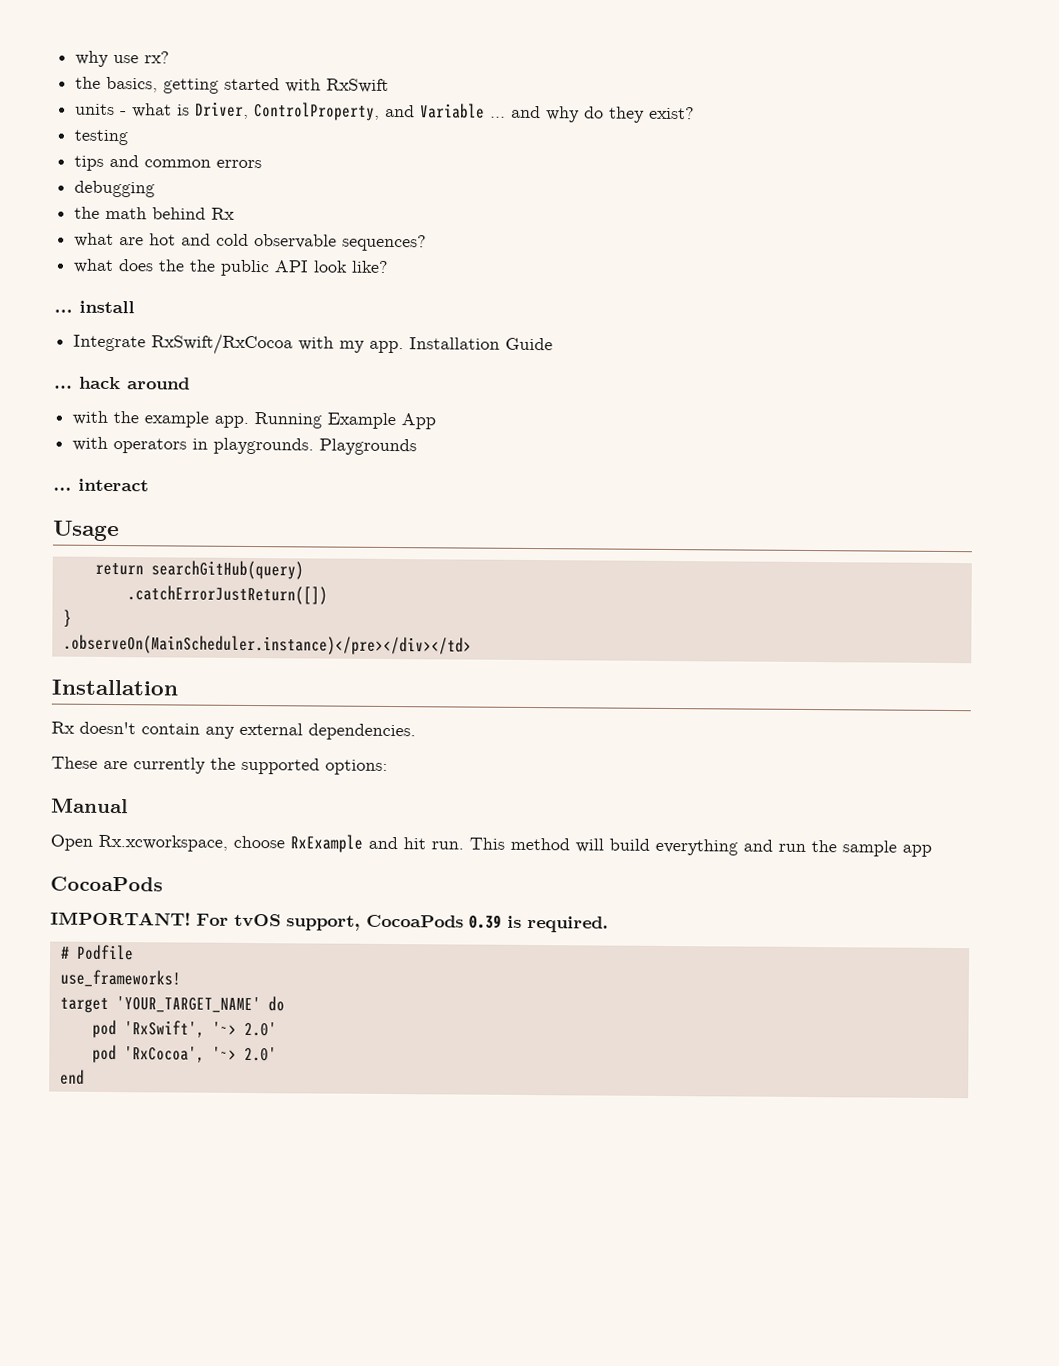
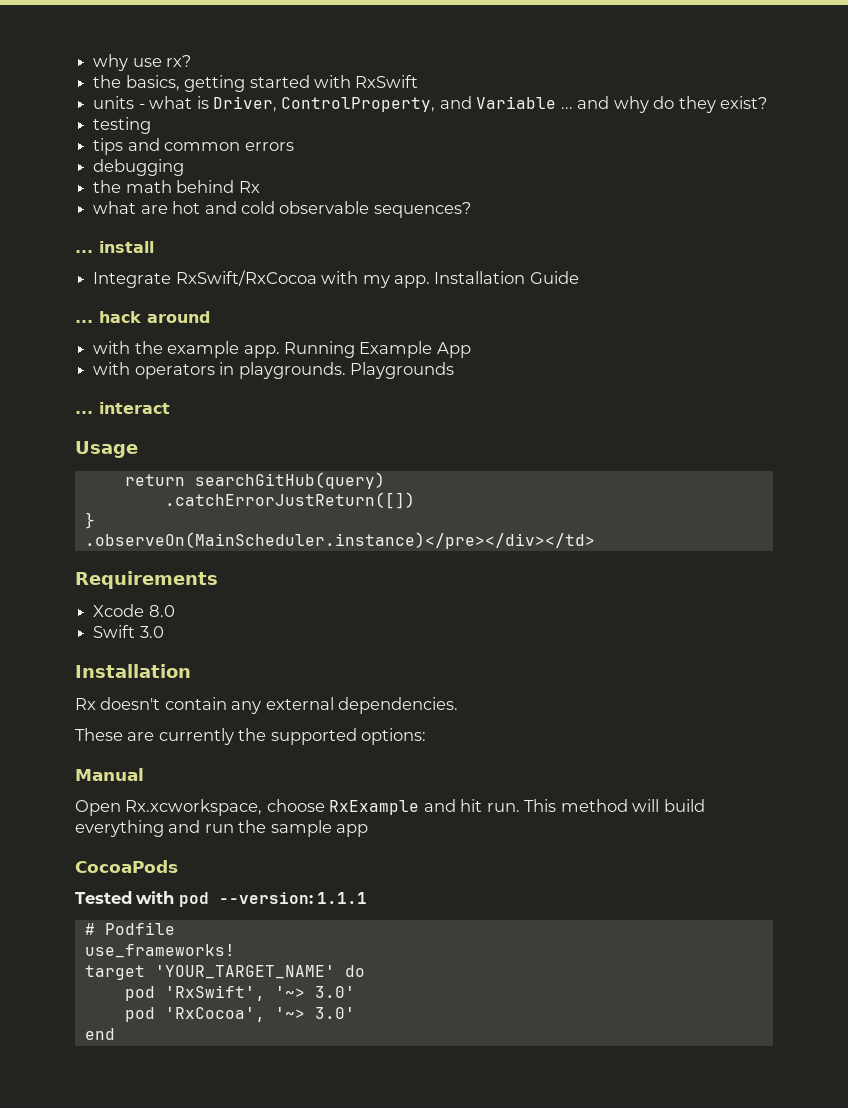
[73,258,390,277] // what does the the public API look like? -> (471, 210) none
(472, 645) none -> [75,571,218,589] [93,604,175,617] [93,625,164,638] // Requirements // Xcode 8.0 // Swift 3.0
[50,911,609,933] IMPORTANT! For tvOS support, CocoaPods 0.39 is required. -> [75,891,368,907] Tested with pod --version: 1.1.1
[243,1021,277,1037] 2.0' -> [314,986,355,998] 3.0'
[243,1046,277,1062] 2.0' -> [314,1007,355,1019] 3.0'

